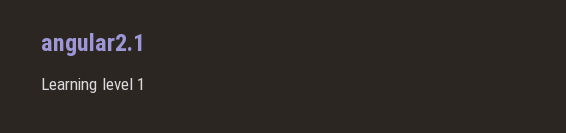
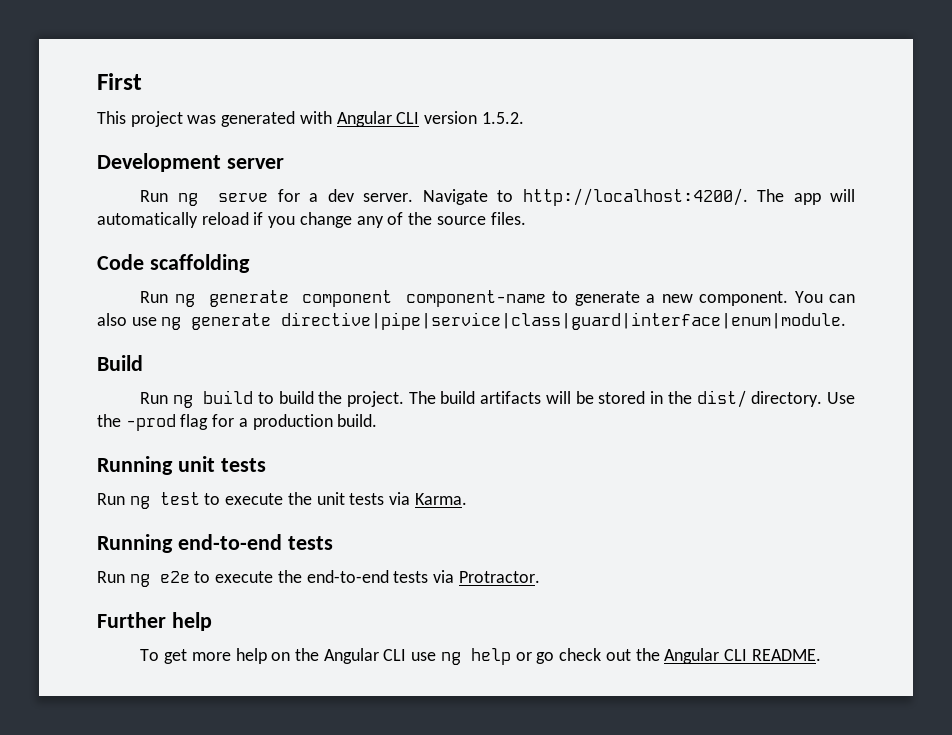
[41,33,145,56] [41,78,146,93] angular2.1 // Learning level 1 -> [97,73,142,90] [97,111,524,127] [97,153,284,172] [140,188,855,206] [97,212,526,228] [97,254,250,273] [140,290,856,307] [97,312,847,330] [97,355,143,371] [140,390,856,408] [97,414,378,431] [97,456,266,475] [97,492,467,509] [97,534,333,553] [97,570,540,587] [97,612,212,631] [140,648,821,665] First // This project was generated with Angular CLI version 1.5.2. // Development server // Run ng serve for a dev server. Navigate to http://localhost:4200/. The app will automatically reload if you change any of the source files. // Code scaffolding // Run ng generate component component-name to generate a new component. You can also use ng generate directive|pipe|service|class|guard|interface|enum|module. // Build // Run ng build to build the project. The build artifacts will be stored in the dist/ directory. Use the -prod flag for a production build. // Running unit tests // Run ng test to execute the unit tests via Karma. // Running end-to-end tests // Run ng e2e to execute the end-to-end tests via Protractor. // Further help // To get more help on the Angular CLI use ng help or go check out the Angular CLI README.

